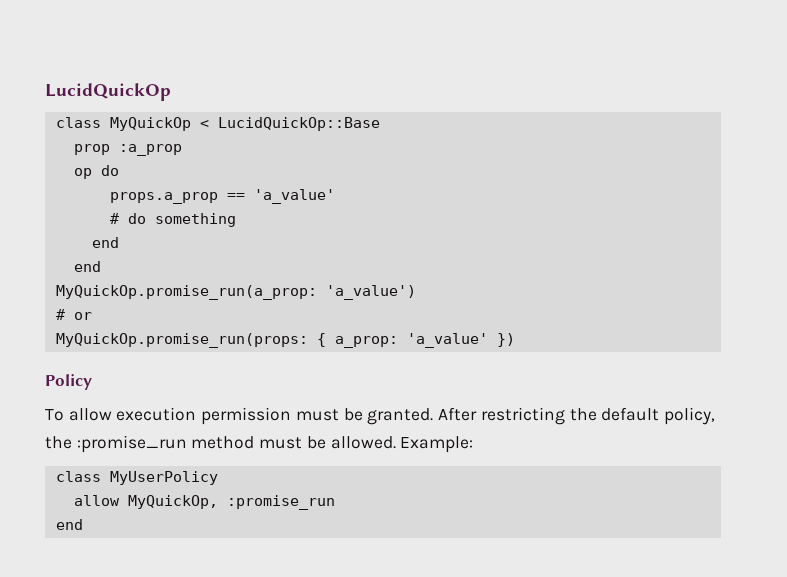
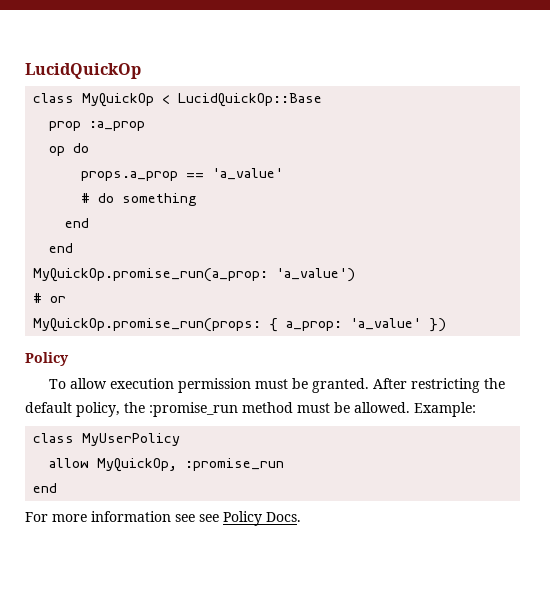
(83, 524) none -> [25,511,301,526] // For more information see see Policy Docs.

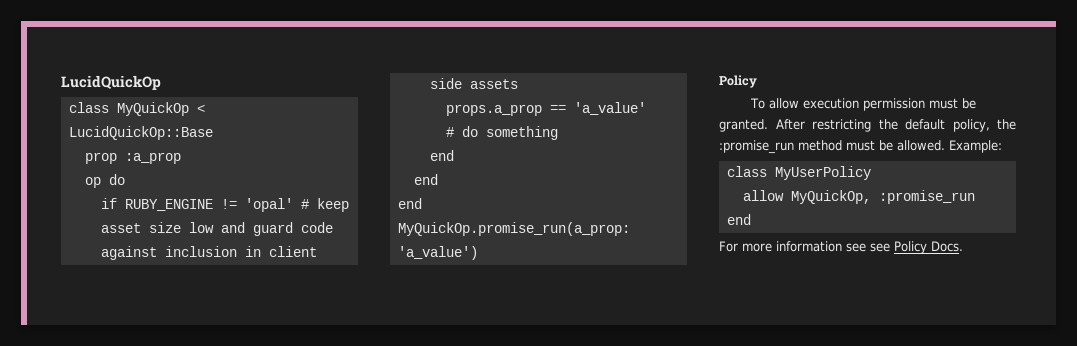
(90, 148) none -> [100,198,349,212] [100,222,333,236] [100,246,317,260] [429,78,518,89] // if RUBY_ENGINE != 'opal' # keep asset size low and guard code against inclusion in client side assets
(74, 248) none -> [397,198,422,209] // end
[33,293,67,303] [33,318,447,332] // # or // MyQuickOp.promise_run(props: { a_prop: 'a_value' }) -> (478, 253) none

